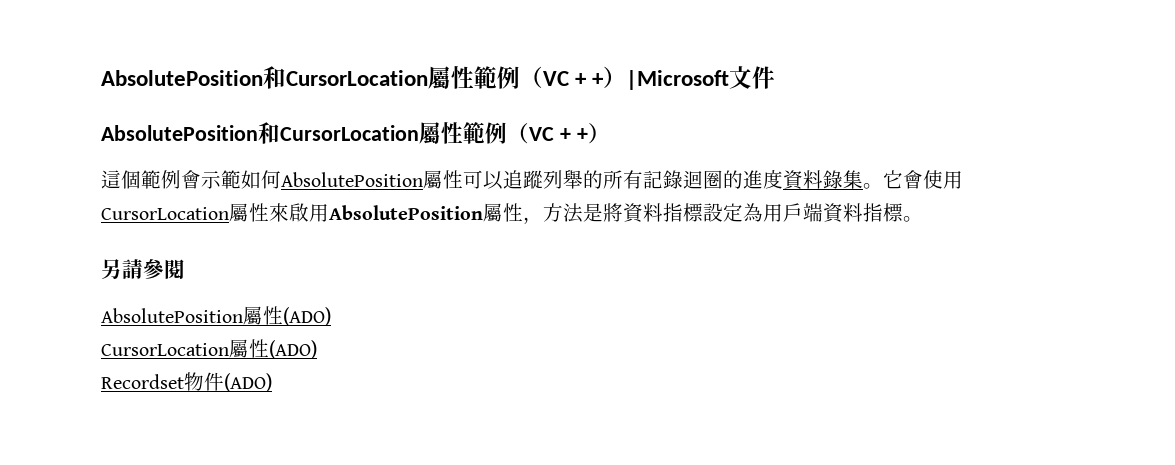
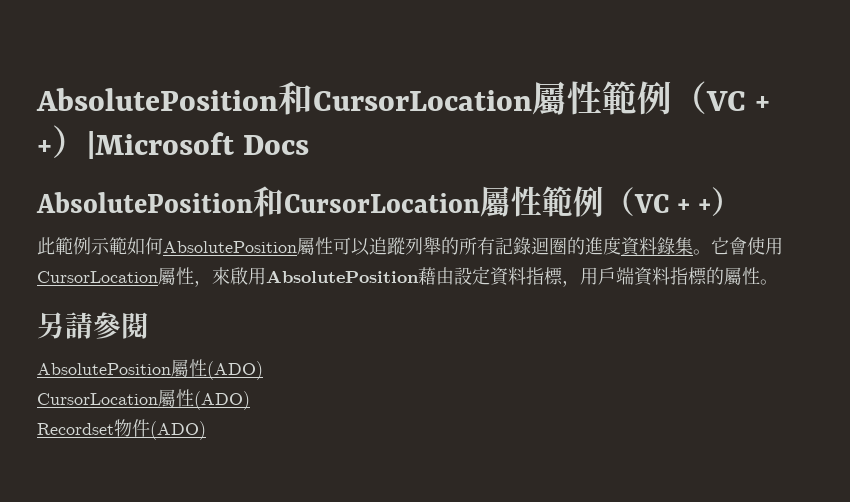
[729,66,776,89] 文件 -> [243,135,310,155] Docs
[101,170,201,189] 這個範例會 -> [37,237,91,255] 此範例
(269, 212) none -> [194,280,212,287] ，
[483,203,763,224] 屬性，方法是將資料指標設定為 -> [418,266,580,287] 藉由設定資料指標，
(903, 212) none -> [706,267,760,285] 的屬性

